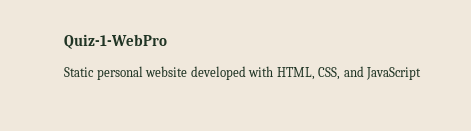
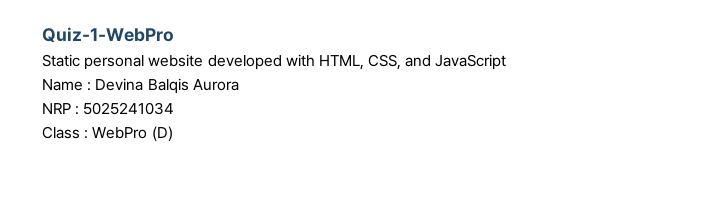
(422, 73) none -> [42,78,239,94] [42,102,175,115] [42,126,173,142] // Name : Devina Balqis Aurora // NRP : 5025241034 // Class : WebPro (D)

